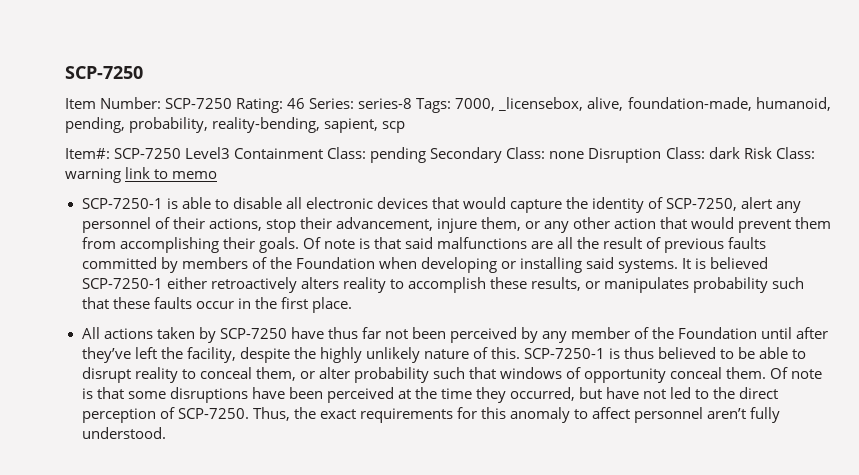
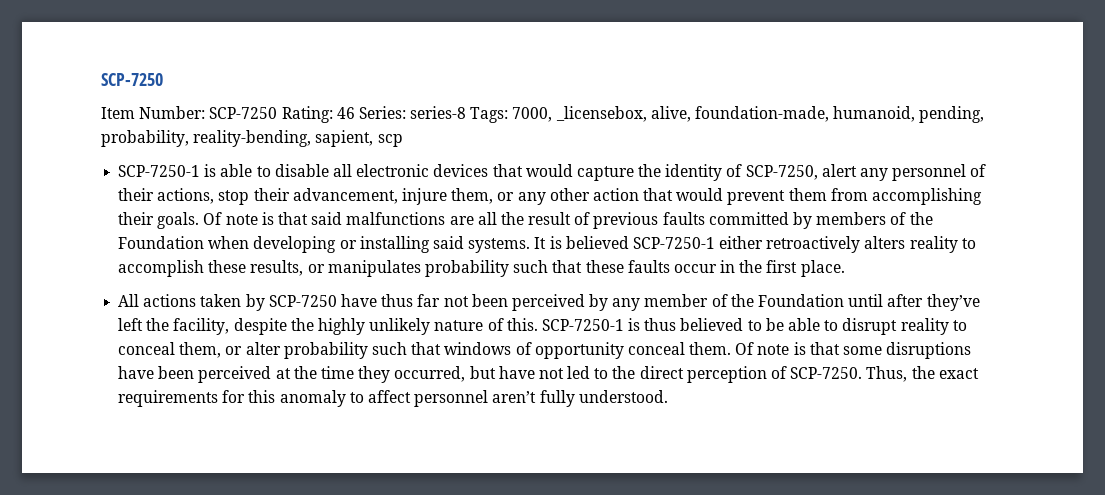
[65,147,815,163] [65,167,218,183] // Item#: SCP-7250 Level3 Containment Class: pending Secondary Class: none Disruption Class: dark Risk Class: warning link to memo -> (403, 140) none

